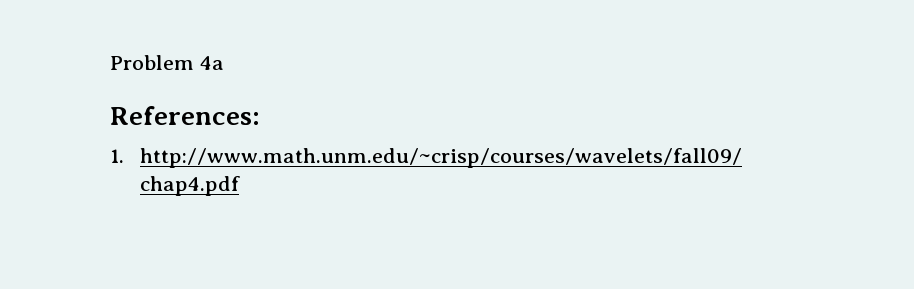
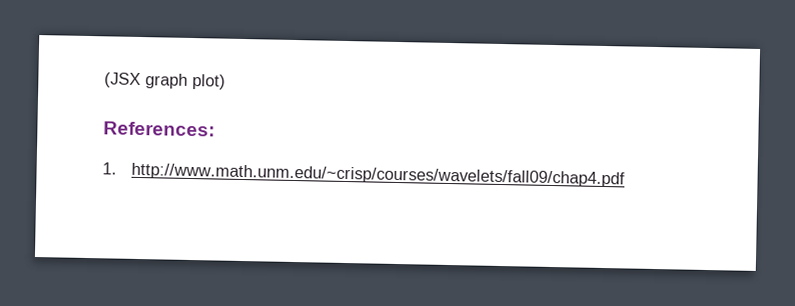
[110,55,224,70] Problem 4a -> [104,72,226,90] (JSX graph plot)

